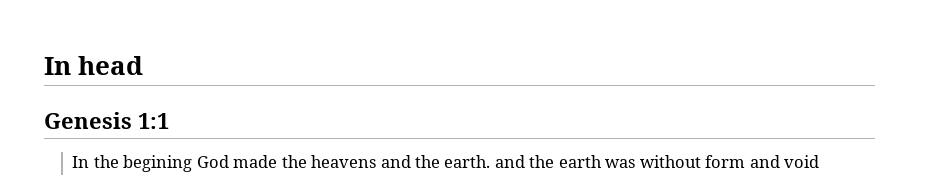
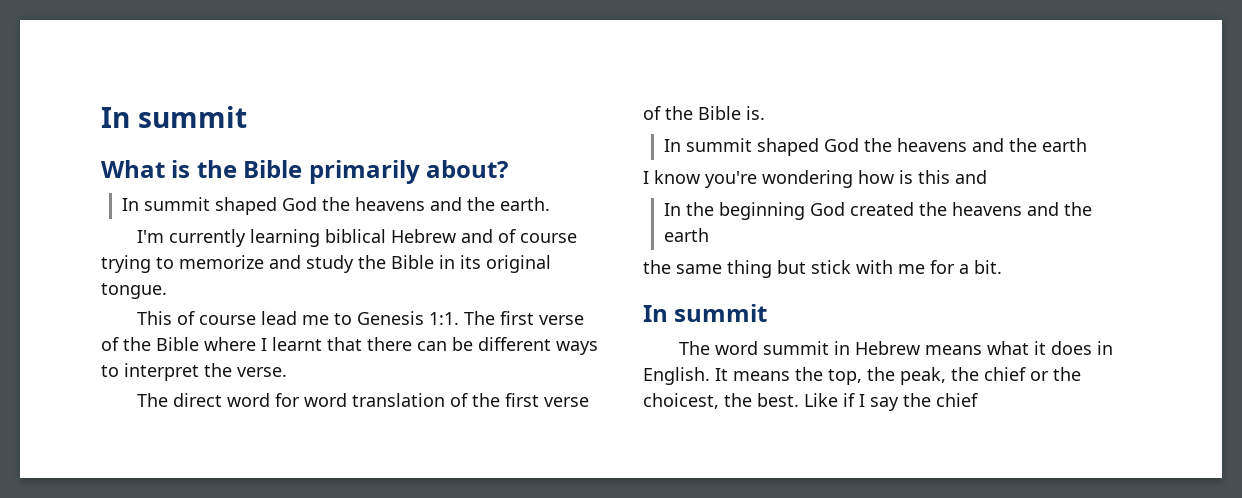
[44,56,144,75] [44,112,169,129] [72,155,278,172] In head // Genesis 1:1 // In the begining God made -> [101,106,247,128] [101,160,509,184] [121,197,317,215] In summit // What is the Bible primarily about? // In summit shaped God
[494,155,820,168] and the earth was without form and void -> [136,229,577,247] [101,255,551,273] [101,283,167,299] [136,311,584,325] [101,337,598,355] [101,363,287,381] [136,393,589,407] [643,106,765,120] [663,138,1087,156] [643,170,987,188] [663,202,1092,220] [663,228,709,242] [643,260,1002,278] [643,304,768,322] [678,341,1113,355] [643,367,1081,385] [643,393,978,411] // I'm currently learning biblical Hebrew and of course trying to memorize and study the Bible in its original tongue. // This of course lead me to Genesis 1:1. The first verse of the Bible where I learnt that there can be different ways to interpret the verse. // The direct word for word translation of the first verse of the Bible is. // In summit shaped God the heavens and the earth // I know you're wondering how is this and // In the beginning God created the heavens and the earth // the same thing but stick with me for a bit. // In summit // The word summit in Hebrew means what it does in English. It means the top, the peak, the chief or the choicest, the best. Like if I say the chief

